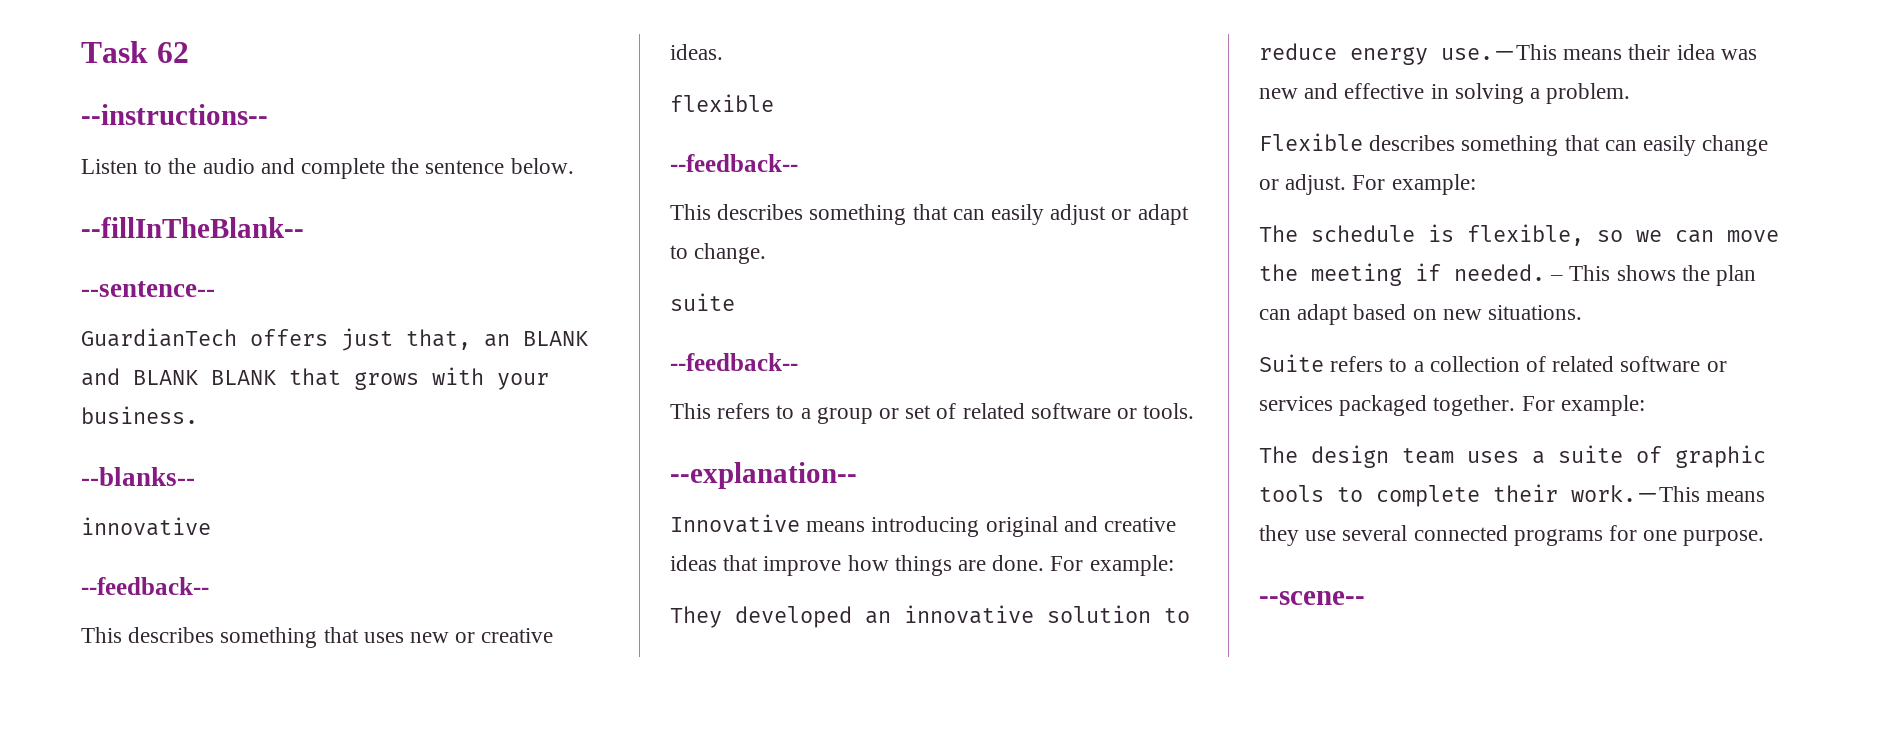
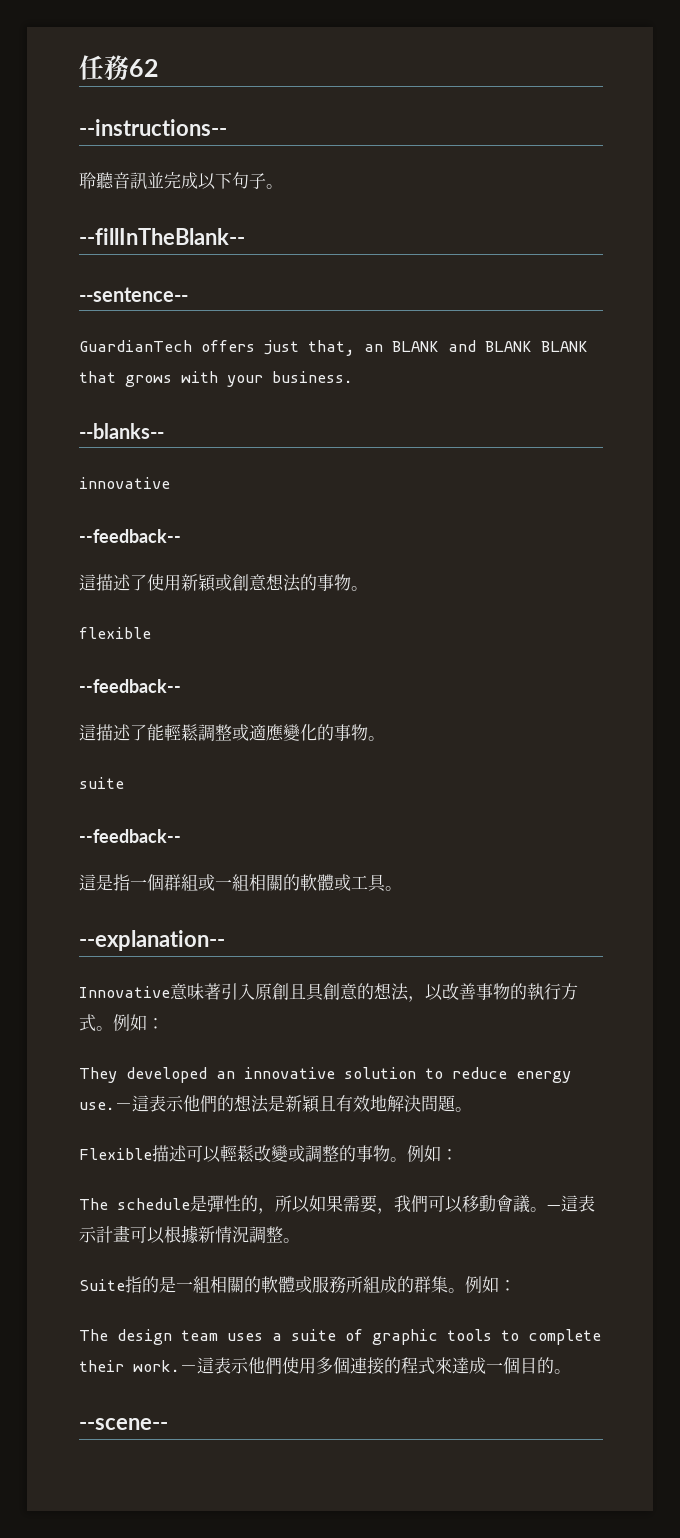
[81,41,148,63] Task -> [79,55,129,80] 任務
[81,158,574,179] Listen to the audio and complete the sentence below. -> [79,172,283,190] 聆聽音訊並完成以下句子。
[81,627,554,648] [670,44,723,60] [670,94,774,112] [670,154,798,172] [670,204,1189,225] [670,243,767,264] [670,293,735,311] [670,353,798,371] [670,403,1195,424] [670,462,857,489] [670,514,1177,537] [670,555,1174,576] This describes something that uses new or creative ideas. // flexible // --feedback-- // This describes something that can easily adjust or adapt to change. // suite // --feedback-- // This refers to a group or set of related software or tools. // --explanation-- // Innovative means introducing original and creative ideas that improve how things are done. For example: -> [79,574,368,592] [79,627,151,639] [79,679,181,693] [79,724,385,742] [79,777,124,789] [79,829,181,843] [79,874,402,892] [79,930,225,951] [79,983,578,1002] [79,1014,164,1032] 這描述了使用新穎或創意想法的事物。 // flexible // --feedback-- // 這描述了能輕鬆調整或適應變化的事物。 // suite // --feedback-- // 這是指一個群組或一組相關的軟體或工具。 // --explanation-- // Innovative意味著引入原創且具創意的想法，以改善事物的執行方式。例如：
[1516,44,1757,60] [1259,83,1631,104] [1259,133,1769,156] [1259,174,1476,195] [1259,224,1779,246] [1259,263,1757,286] [1259,304,1583,325] [1259,354,1727,372] [1259,395,1645,416] This means their idea was new and effective in solving a problem. // Flexible describes something that can easily change or adjust. For example: // The schedule is flexible, so we can move the meeting if needed. – This shows the plan can adapt based on new situations. // Suite refers to a collection of related software or services packaged together. For example: -> [132,1095,472,1113] [79,1145,458,1163] [79,1195,595,1214] [79,1225,300,1244] [79,1276,516,1293] 這表示他們的想法是新穎且有效地解決問題。 // Flexible描述可以輕鬆改變或調整的事物。例如： // The schedule是彈性的，所以如果需要，我們可以移動會議。—這表示計畫可以根據新情況調整。 // Suite指的是一組相關的軟體或服務所組成的群集。例如：
[1659,486,1766,502] [1259,525,1765,546] This means they use several connected programs for one purpose. -> [197,1357,571,1375] 這表示他們使用多個連接的程式來達成一個目的。

